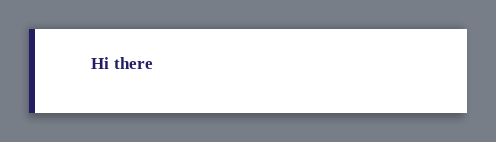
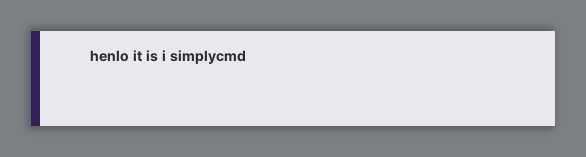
[91,57,153,69] Hi there -> [90,50,246,64] henlo it is i simplycmd

